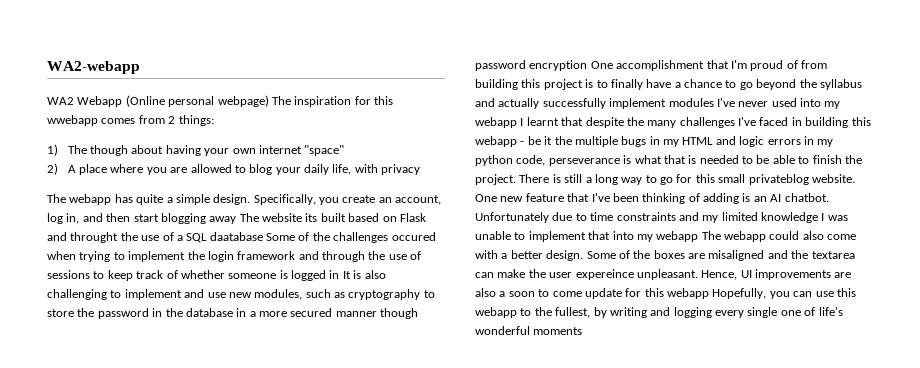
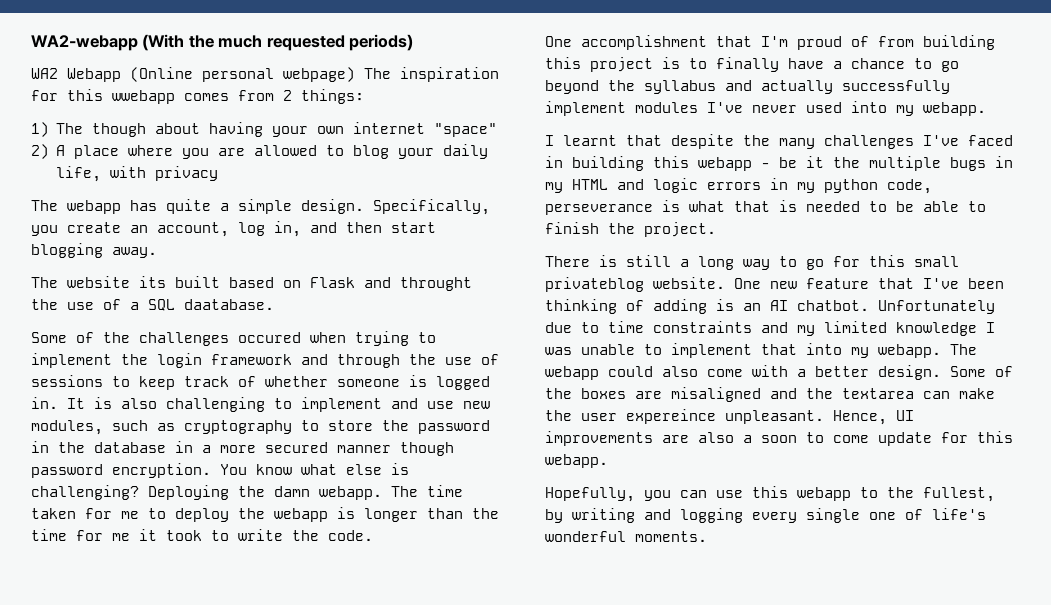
(140, 67) none -> [142,34,414,51] (With the much requested periods)
[209,216,237,224] away -> [112,247,157,258] away. //
[209,232,263,241] daatabase -> [184,299,274,310] daatabase. //
[329,270,340,279] in -> [31,397,58,409] in.
[529,60,588,71] encryption -> [112,463,409,478] [31,485,463,500] [31,507,499,522] [31,529,373,541] encryption. You know what else is challenging? Deploying the damn webapp. The time taken for me to deploy the webapp is longer than the time for me it took to write the code. //
[475,117,517,128] webapp -> [923,102,986,116] webapp. //
(516, 179) none -> (716, 229) //
[656,231,699,242] webapp -> [878,344,941,358] webapp.
[667,288,709,299] webapp -> [545,454,608,468] webapp. //
[533,327,583,335] moments -> [635,531,707,542] moments.

